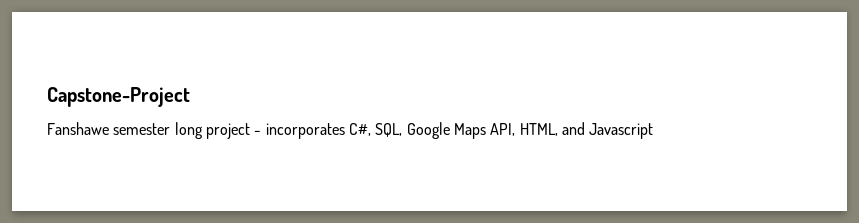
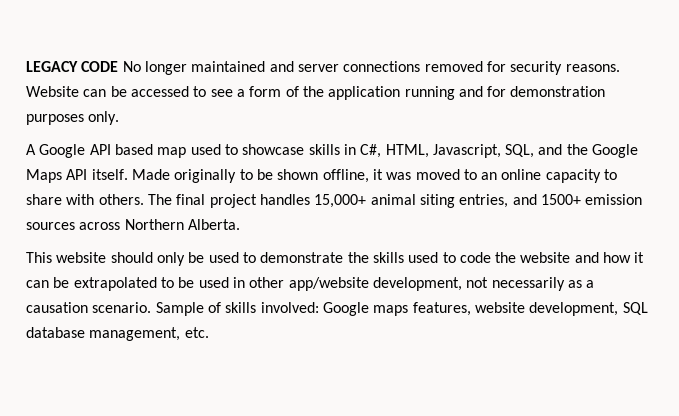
[47,87,190,107] [47,122,654,139] Capstone-Project // Fanshawe semester long project - incorporates C#, SQL, Google Maps API, HTML, and Javascript -> [26,61,620,75] [26,86,606,100] [26,111,120,125] [26,144,639,158] [26,169,618,183] [26,194,643,208] [26,219,240,230] [26,252,645,266] [26,277,595,291] [26,302,648,316] [26,327,209,341] LEGACY CODE No longer maintained and server connections removed for security reasons. Website can be accessed to see a form of the application running and for demonstration purposes only. // A Google API based map used to showcase skills in C#, HTML, Javascript, SQL, and the Google Maps API itself. Made originally to be shown offline, it was moved to an online capacity to share with others. The final project handles 15,000+ animal siting entries, and 1500+ emission sources across Northern Alberta. // This website should only be used to demonstrate the skills used to code the website and how it can be extrapolated to be used in other app/website development, not necessarily as a causation scenario. Sample of skills involved: Google maps features, website development, SQL database management, etc.

